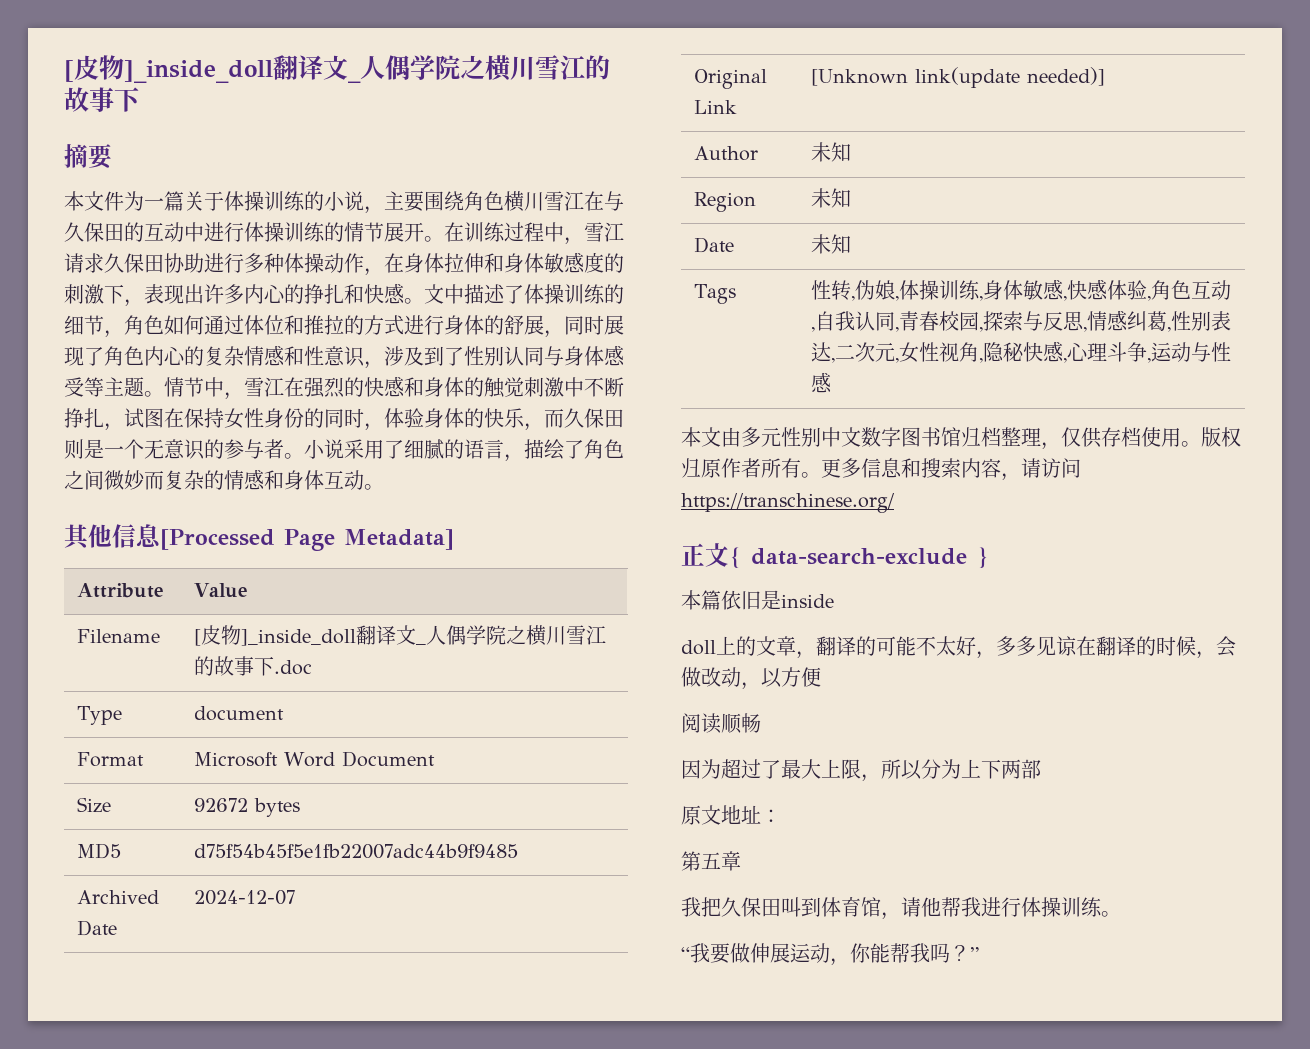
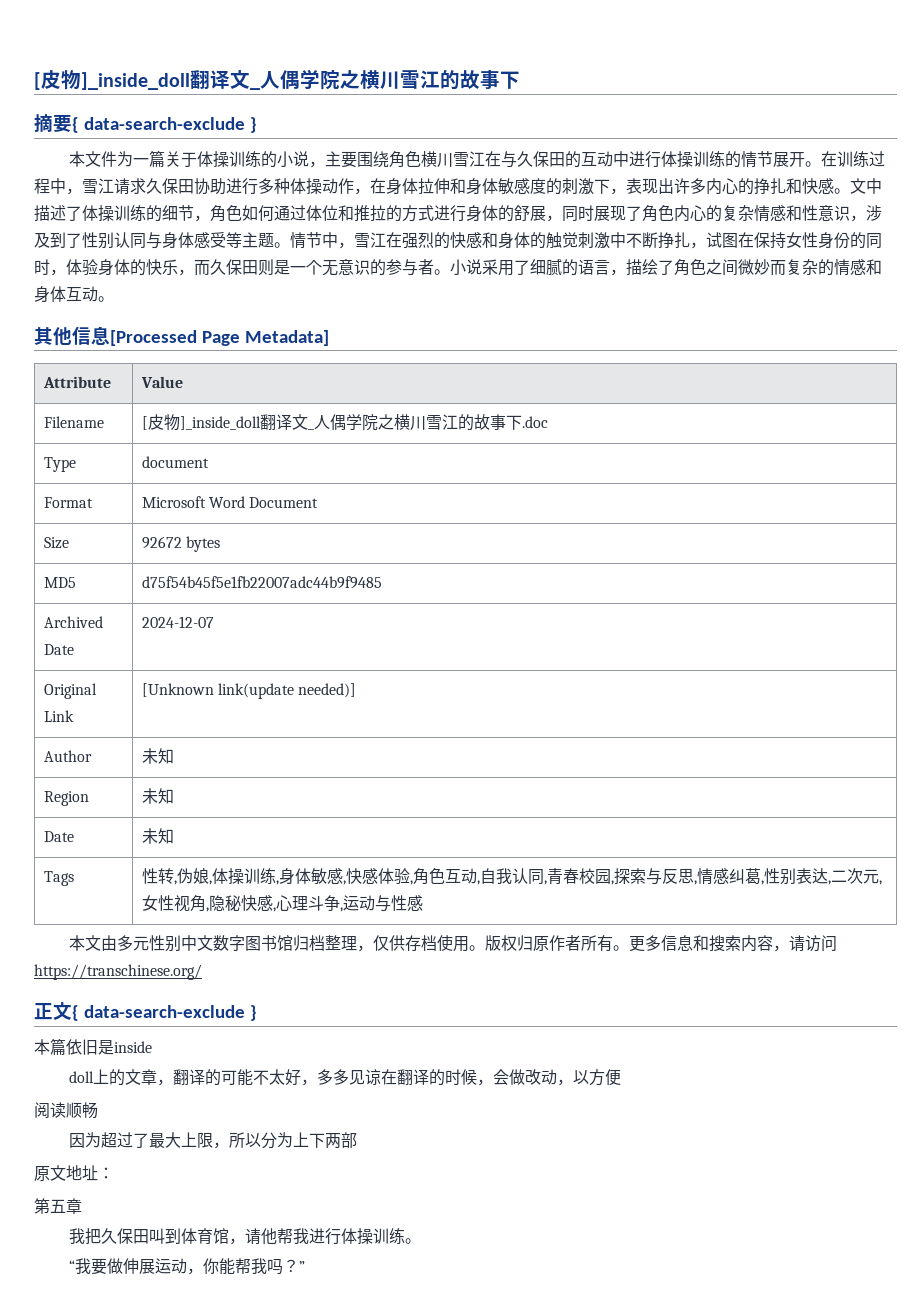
(113, 156) none -> [72,117,257,133] { data-search-exclude }

